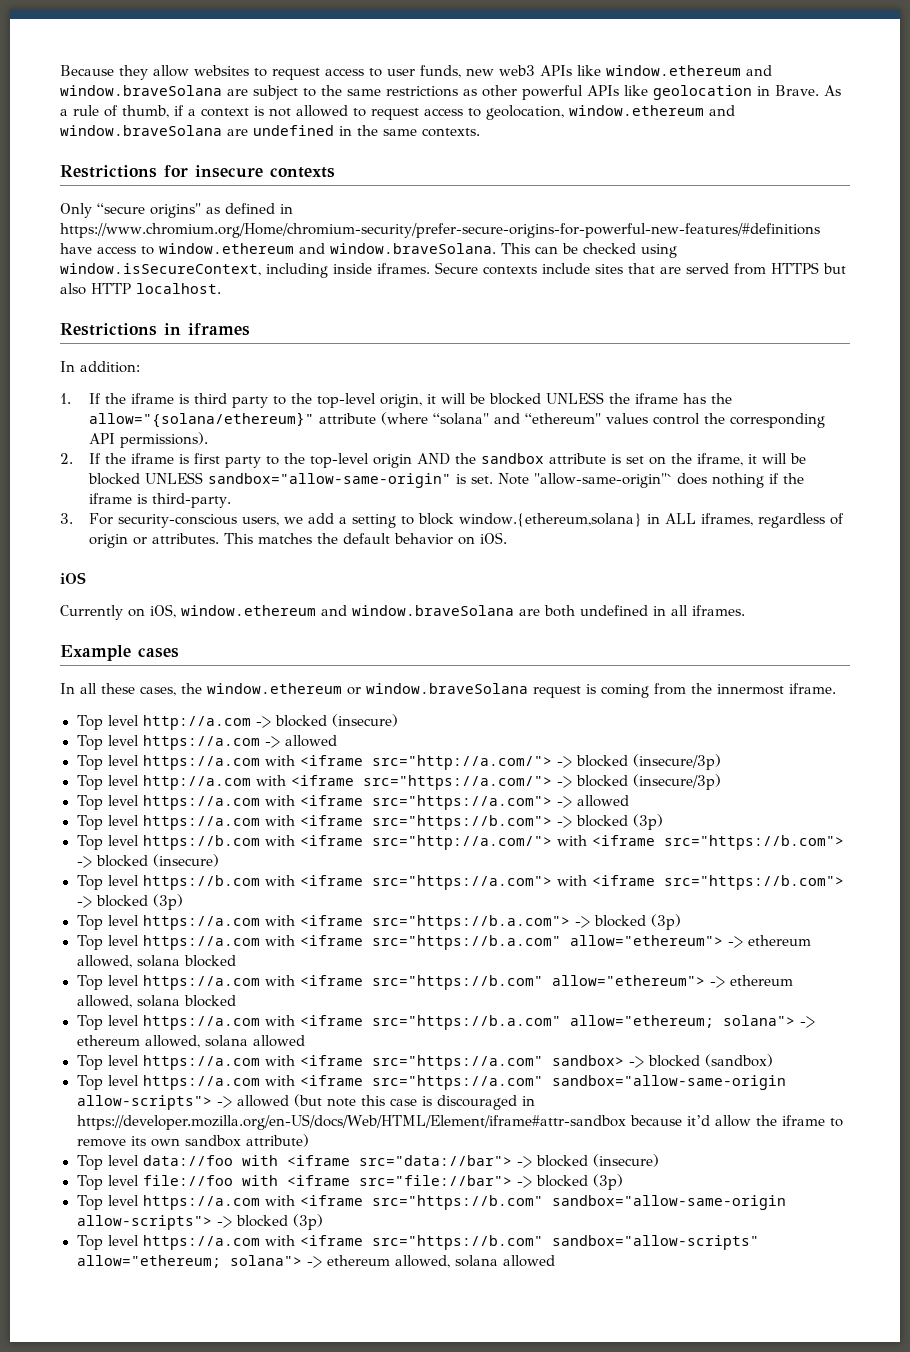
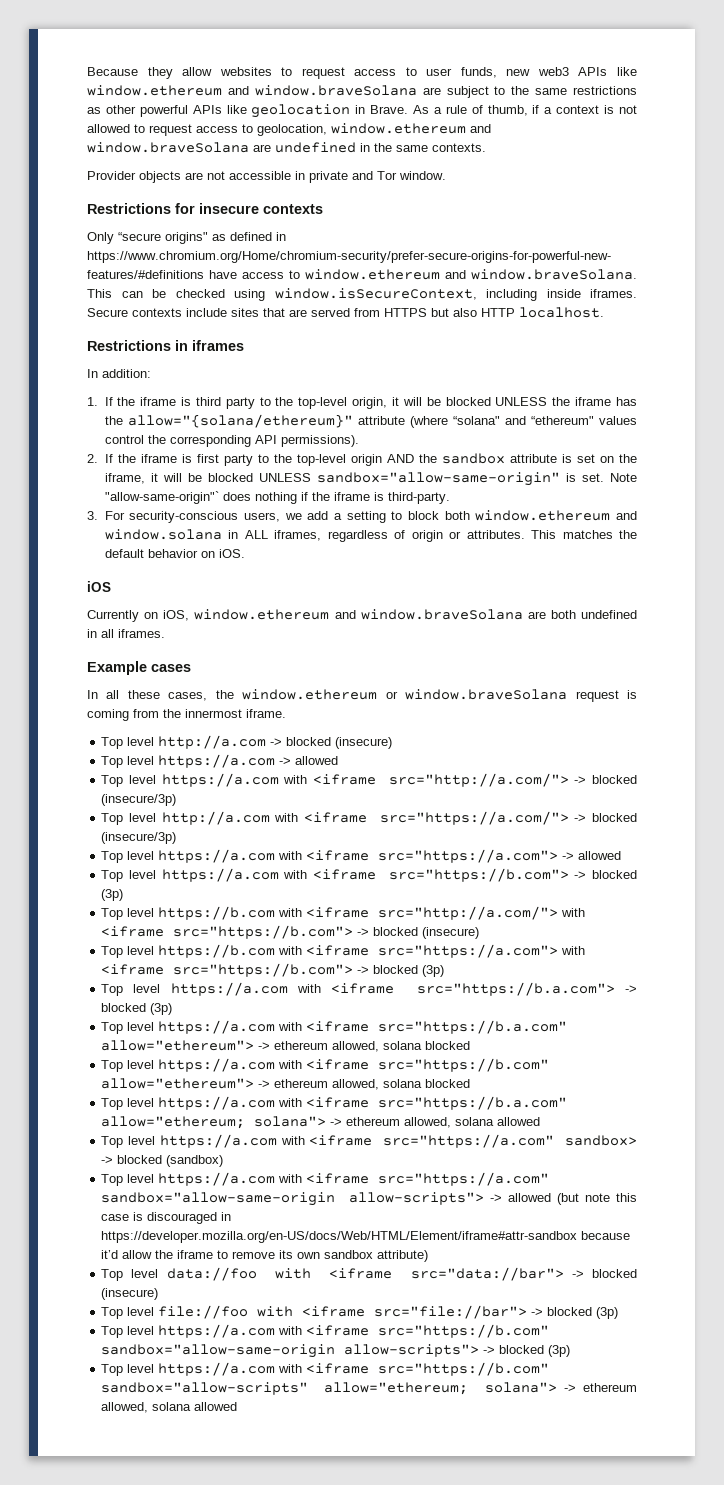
(480, 132) none -> [87,171,446,183] // Provider objects are not accessible in private and Tor window.
[458,513,642,527] window.{ethereum,solana} -> [444,510,637,521] [104,529,222,540] both window.ethereum and window.solana

